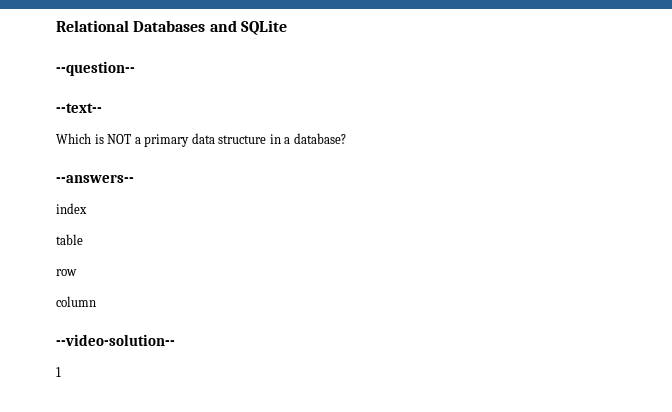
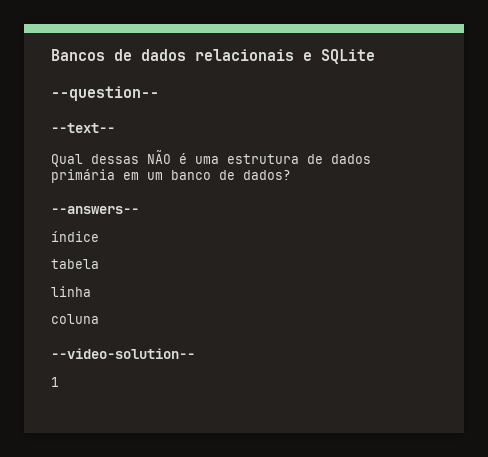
[56,20,287,35] [56,61,135,76] [56,103,102,113] [56,133,346,147] [56,174,134,183] [56,203,87,214] [56,234,83,245] [56,269,77,276] [56,296,96,307] Relational Databases and SQLite // --question-- // --text-- // Which is NOT a primary data structure in a database? // --answers-- // index // table // row // column -> [51,49,375,64] [51,86,159,101] [51,123,115,133] [51,150,371,167] [51,169,291,183] [51,206,139,214] [51,231,99,242] [51,259,99,269] [51,286,91,297] [51,314,99,324] Bancos de dados relacionais e SQLite // --question-- // --text-- // Qual dessas NÃO é uma estrutura de dados primária em um banco de dados? // --answers-- // índice // tabela // linha // coluna

